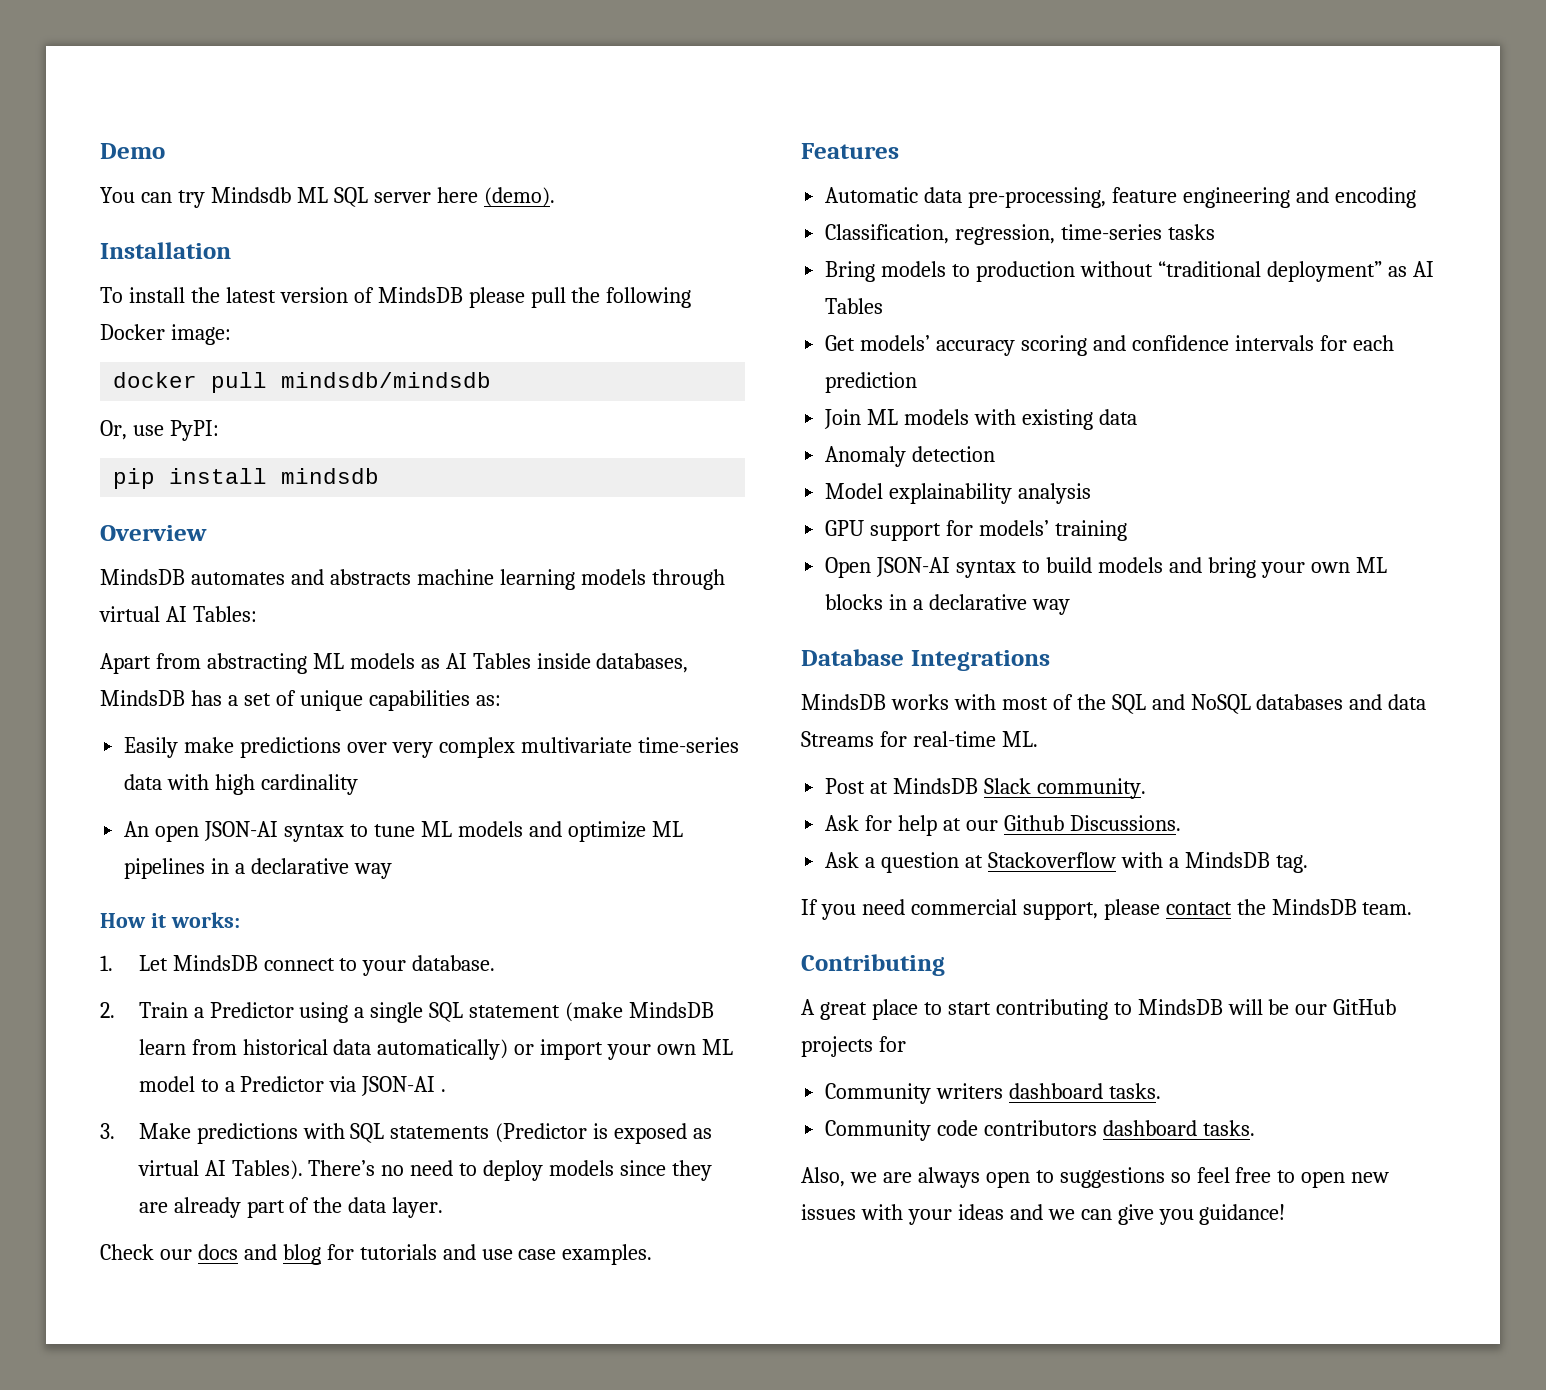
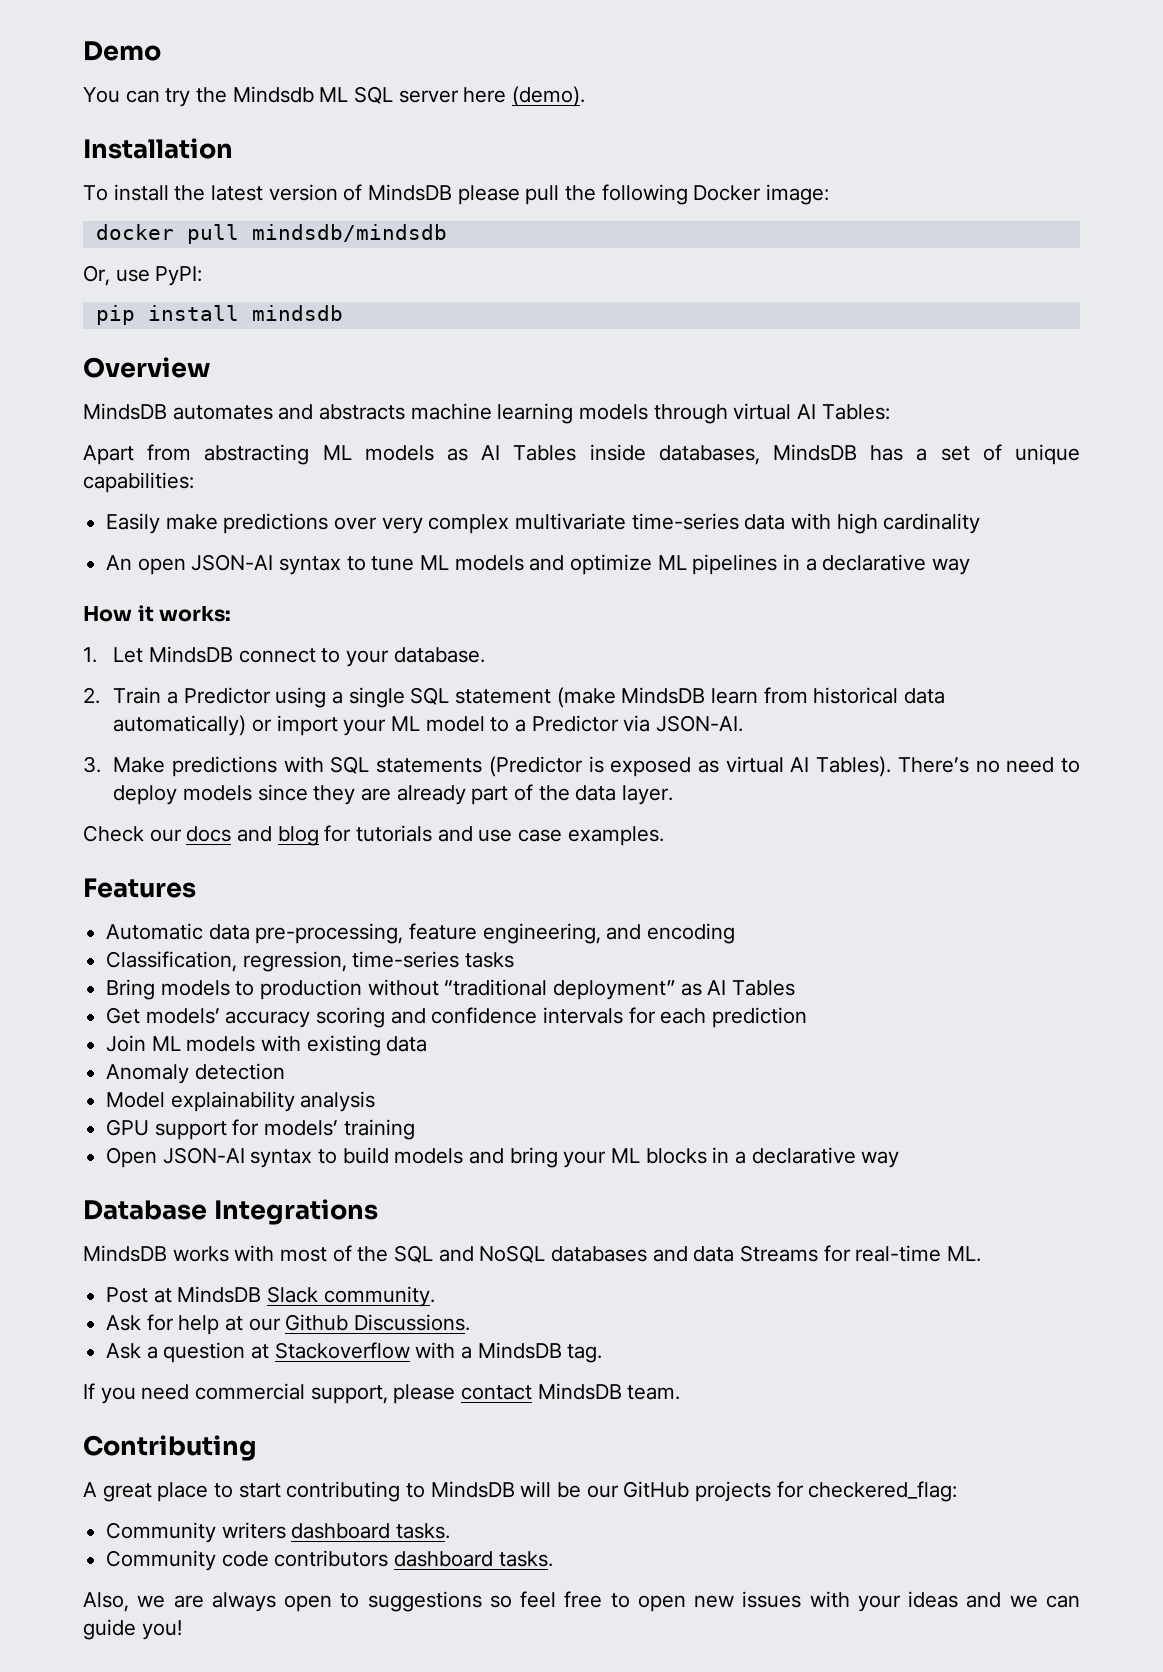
(205, 199) none -> [196,87,228,103] the
[368,690,501,711] capabilities as: -> [83,472,194,493] capabilities:
[657,1044,697,1055] own -> (387, 727) none
[361,1076,447,1096] JSON-AI . -> [655,715,743,732] JSON-AI.
[1182,187,1290,208] engineering -> [482,923,601,944] engineering,
[1310,562,1350,573] own -> (607, 1159) none
[1236,899,1266,915] the -> (533, 1392) none
(906, 1044) none -> [808,1481,958,1502] checkered_flag:
[1117,1204,1286,1225] give you guidance! -> [83,1619,182,1640] guide you!

